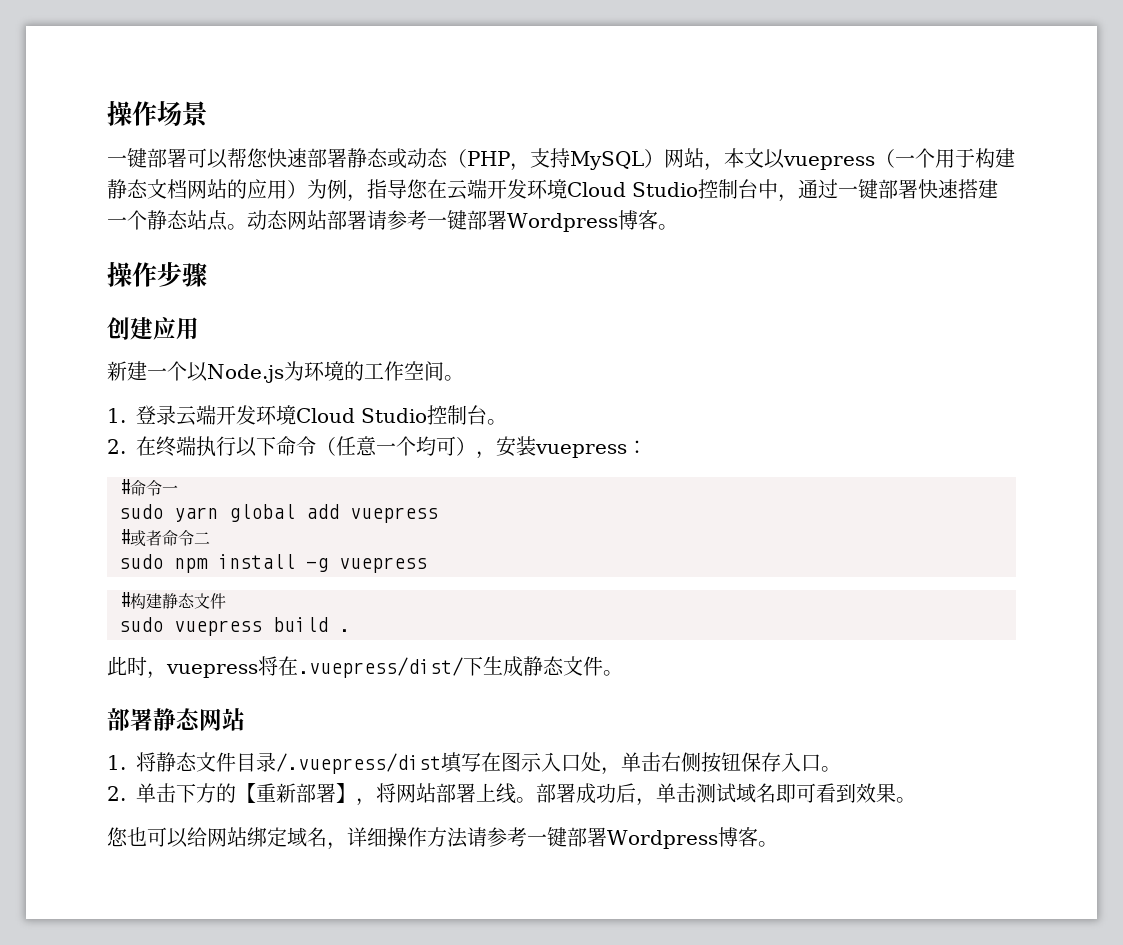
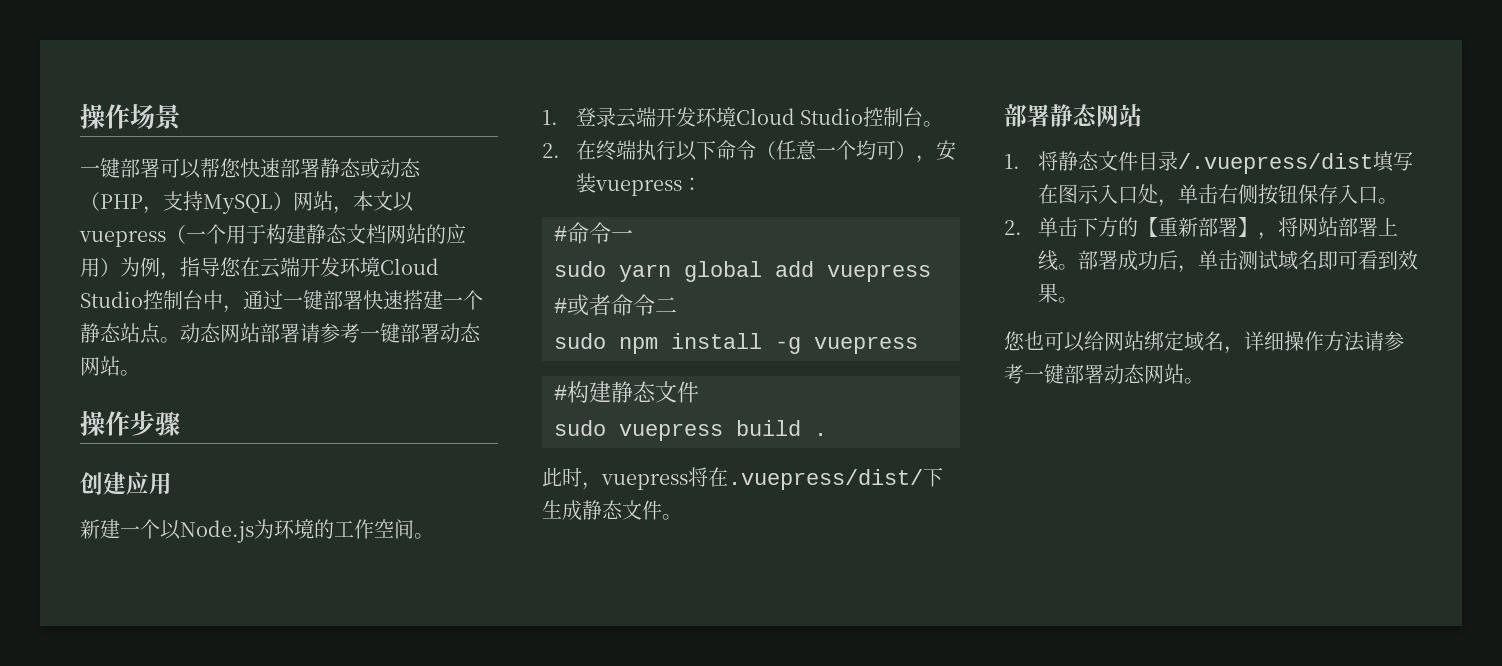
[507,210,658,232] Wordpress博客 -> [440,323,481,343] [80,356,120,376] 动态网站
[607,827,758,849] Wordpress博客 -> [1104,364,1184,384] 动态网站

